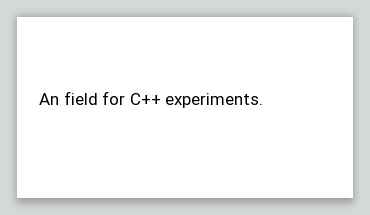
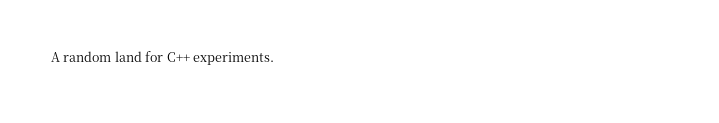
[39,91,98,105] An field -> [51,51,142,62] A random land

